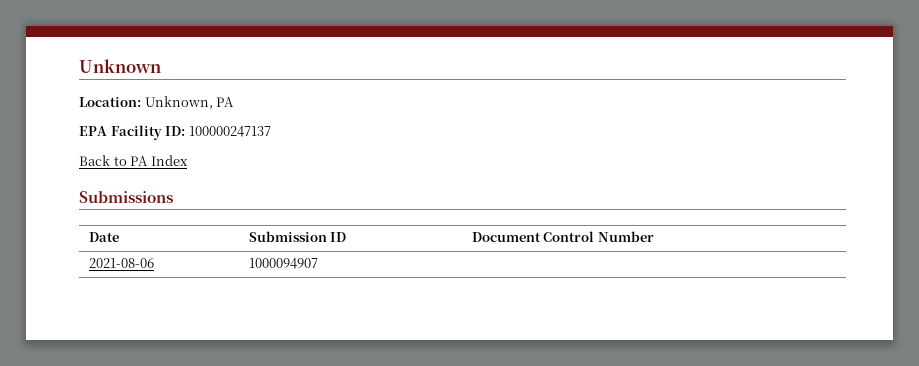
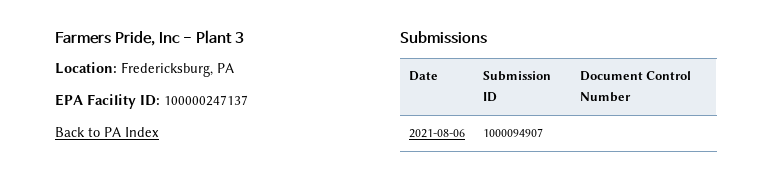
[79,59,161,73] Unknown -> [55,30,245,46] Farmers Pride, Inc - Plant 3
[144,96,213,109] Unknown, -> [121,62,213,77] Fredericksburg,

